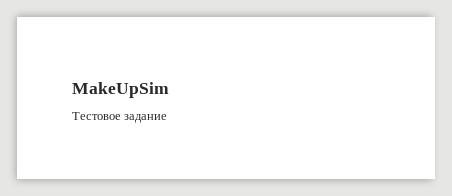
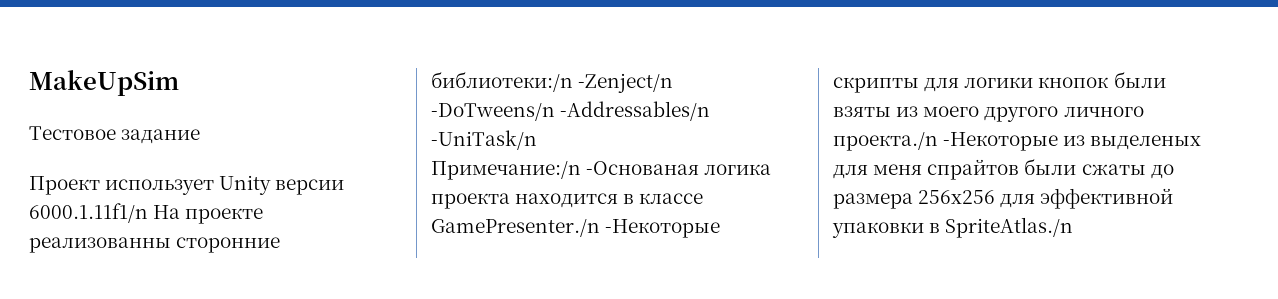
(168, 118) none -> [29,175,345,195] [29,203,264,224] [29,237,281,253] [431,71,674,93] [431,101,711,121] [431,130,537,150] [431,161,772,180] [431,193,704,209] [431,219,721,238] [833,71,1166,93] [833,106,1144,122] [833,132,1202,151] [833,158,1174,180] [833,188,1174,209] [832,217,1074,238] // Проект использует Unity версии 6000.1.11f1/n На проекте реализованны сторонние библиотеки:/n -Zenject/n -DoTweens/n -Addressables/n -UniTask/n // Примечание:/n -Основаная логика проекта находится в классе GamePresenter./n -Некоторые скрипты для логики кнопок были взяты из моего другого личного проекта./n -Некоторые из выделеных для меня спрайтов были сжаты до размера 256x256 для эффективной упаковки в SpriteAtlas./n

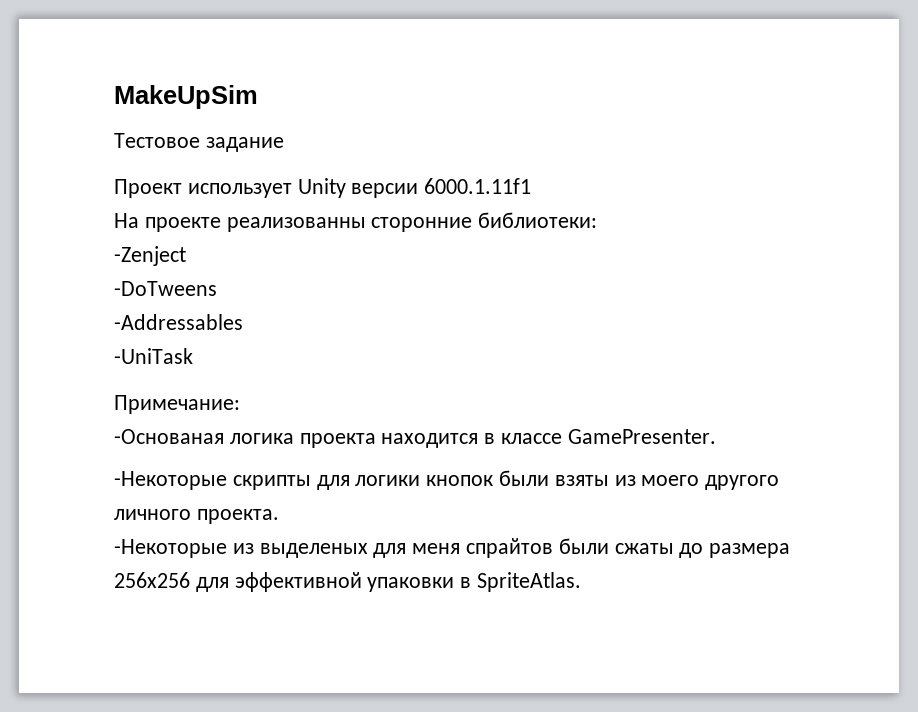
[29,203,148,223] 6000.1.11f1/n -> [424,178,532,194] 6000.1.11f1 //
[431,71,674,93] [431,101,711,121] [431,130,537,150] [431,161,581,180] библиотеки:/n -Zenject/n -DoTweens/n -Addressables/n -UniTask/n // Примечание:/n -> [478,212,598,228] [114,246,186,266] [114,281,217,296] [114,314,243,330] [114,348,193,364] [114,395,240,414] библиотеки: // -Zenject // -DoTweens // -Addressables // -UniTask // Примечание: //
[431,219,600,237] GamePresenter./n -> [567,429,716,444] GamePresenter. //
[833,132,938,151] проекта./n -> [196,509,279,524] проекта. //
[945,217,1074,238] SpriteAtlas./n -> [477,572,582,592] SpriteAtlas.

